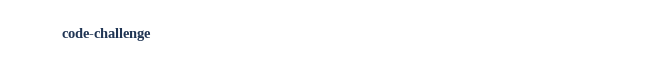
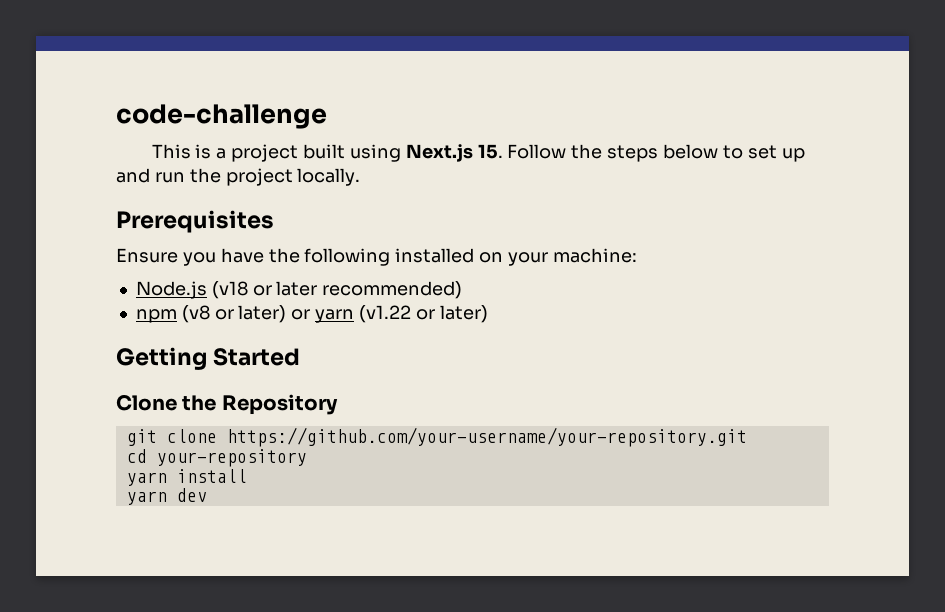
(151, 34) none -> [151,144,805,162] [116,168,361,186] [116,210,274,233] [116,248,637,266] [135,281,463,299] [135,305,488,323] [116,347,301,370] [116,394,338,415] [126,427,747,447] [126,449,307,467] [126,469,247,486] [126,488,207,505] // This is a project built using Next.js 15. Follow the steps below to set up and run the project locally. // Prerequisites // Ensure you have the following installed on your machine: // Node.js (v18 or later recommended) // npm (v8 or later) or yarn (v1.22 or later) // Getting Started // Clone the Repository // git clone https://github.com/your-username/your-repository.git // cd your-repository // yarn install // yarn dev

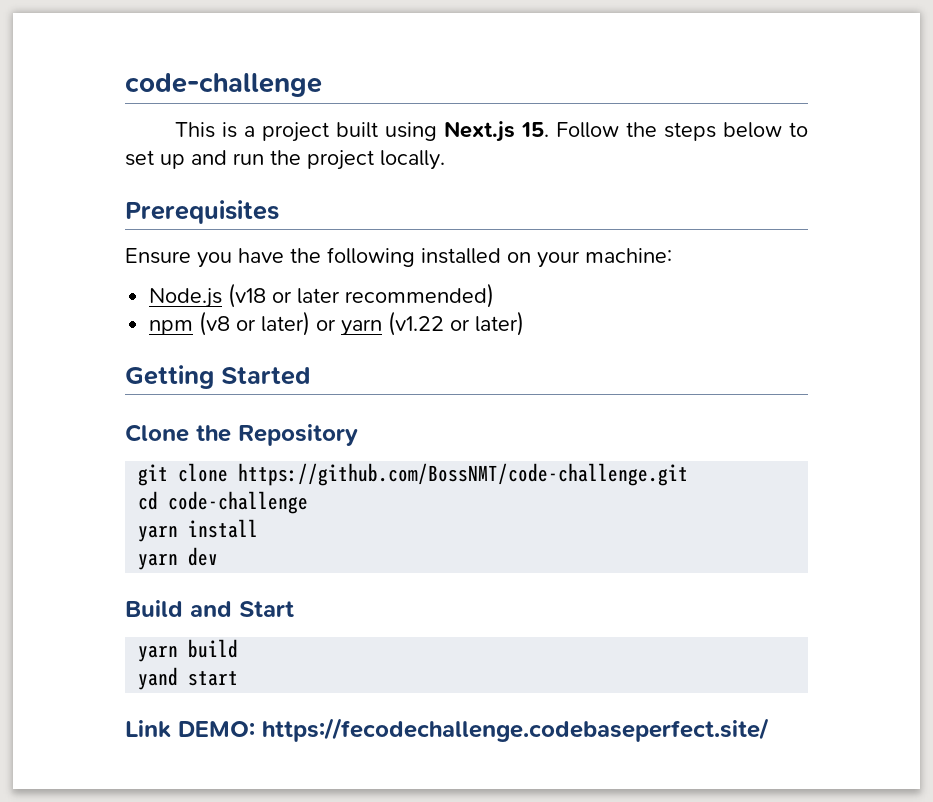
[226,427,747,447] https://github.com/your-username/your-repository.git -> [238,463,689,486] https://github.com/BossNMT/code-challenge.git
[156,449,307,467] your-repository -> [168,491,309,514] code-challenge
(207, 495) none -> [125,600,294,617] [138,639,239,662] [138,667,239,690] [125,718,769,742] // Build and Start // yarn build // yand start // Link DEMO: https://fecodechallenge.codebaseperfect.site/

